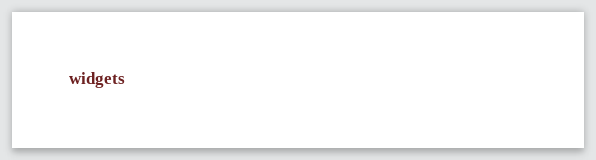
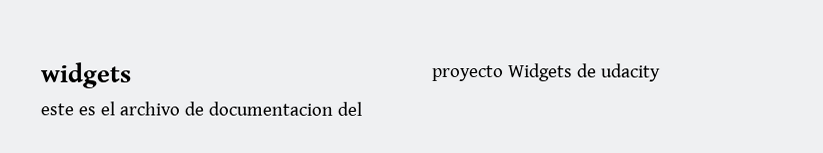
(125, 80) none -> [40,101,362,116] [431,63,661,82] // este es el archivo de documentacion del proyecto Widgets de udacity

